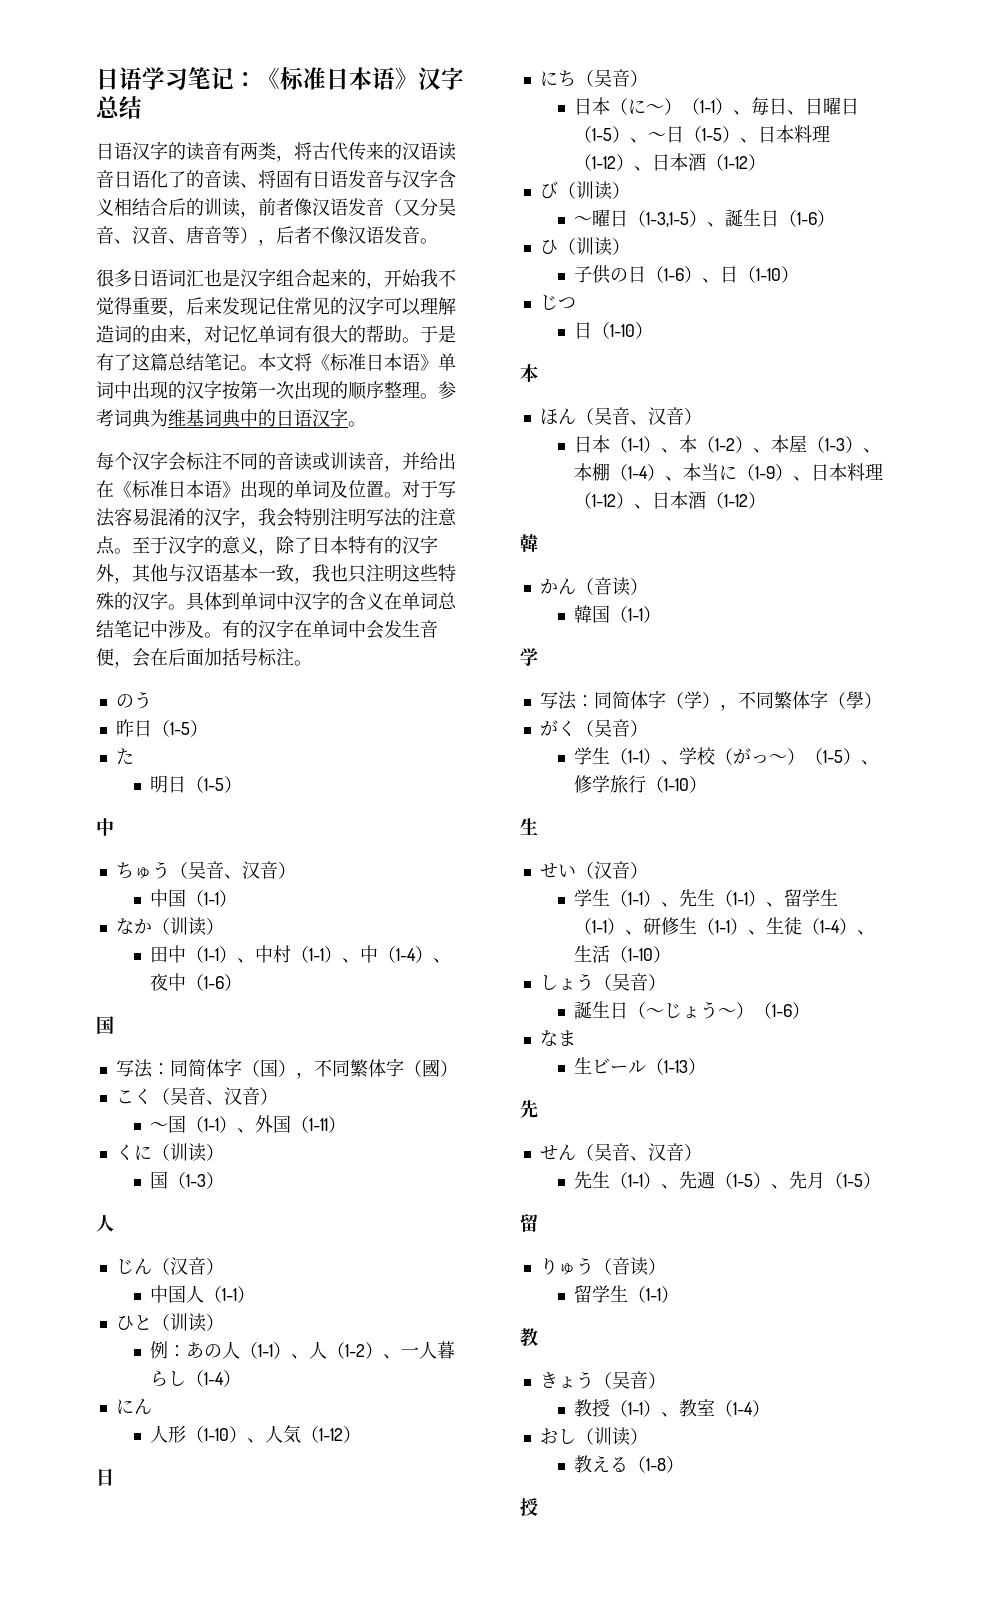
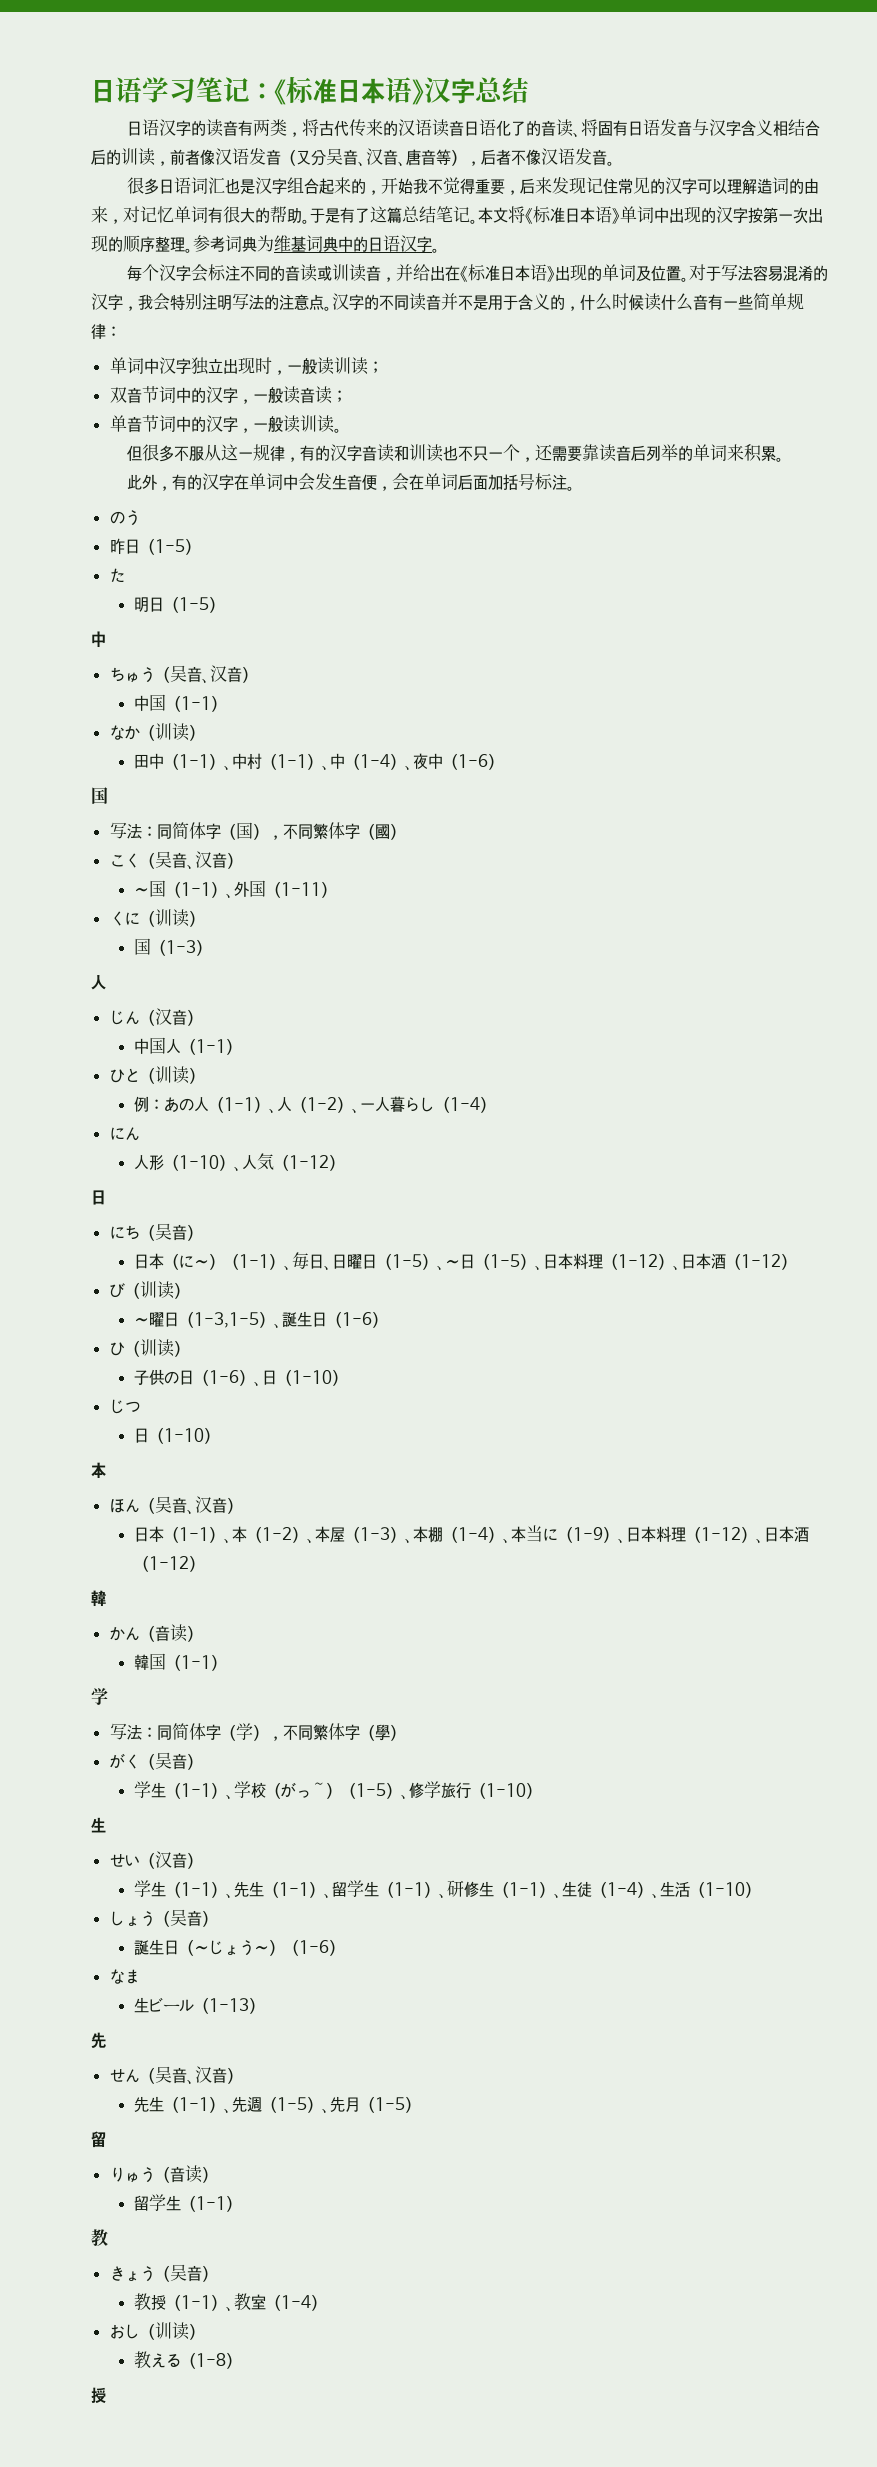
[132,535,438,556] [96,564,456,584] [96,591,457,611] [96,620,222,638] 至于汉字的意义，除了日本特有的汉字外，其他与汉语基本一致，我也只注明这些特殊的汉字。具体到单词中汉字的含义在单词总结笔记中涉及。 -> [332,293,804,311] [91,323,121,340] [109,357,383,375] [109,386,347,404] [109,415,342,433] [126,444,784,462] [126,474,172,491] 汉字的不同读音并不是用于含义的，什么时候读什么音有一些简单规律： // 单词中汉字独立出现时，一般读训读； // 双音节词中的汉字，一般读音读； // 单音节词中的汉字，一般读训读。 // 但很多不服从这一规律，有的汉字音读和训读也不只一个，还需要靠读音后列举的单词来积累。 // 此外，
(168, 657) none -> [423,473,458,490] 单词

